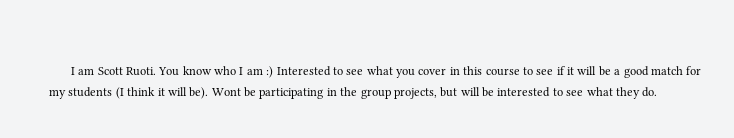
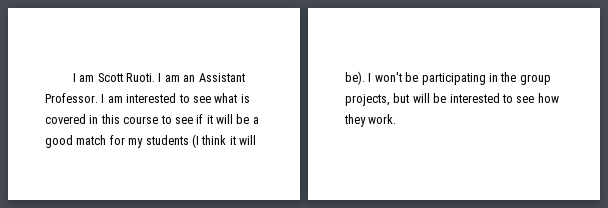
[158,66,447,78] You know who I am :) Interested to see what you cover -> [158,73,245,82] [45,93,250,103] [45,114,86,124] I am an Assistant Professor. I am interested to see what is covered
[211,88,241,96] Wont -> [368,72,402,82] I won't
[586,87,658,99] what they do. -> [537,93,559,103] [344,114,397,127] how they work.

